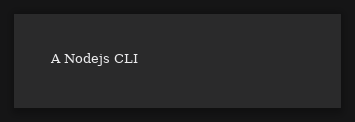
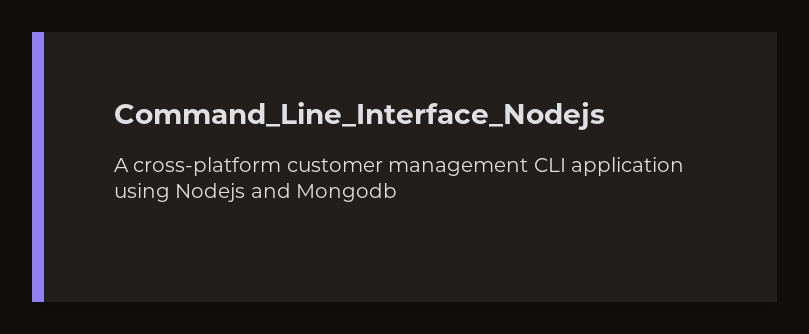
[50,53,138,66] A Nodejs CLI -> [114,102,605,130] [114,157,684,176] [114,183,398,202] Command_Line_Interface_Nodejs // A cross-platform customer management CLI application using Nodejs and Mongodb

